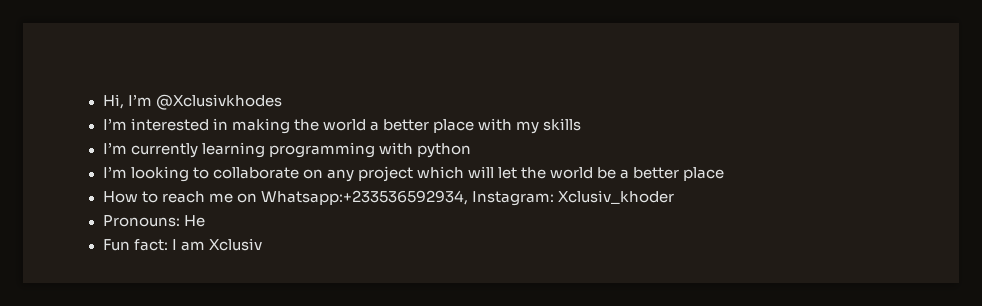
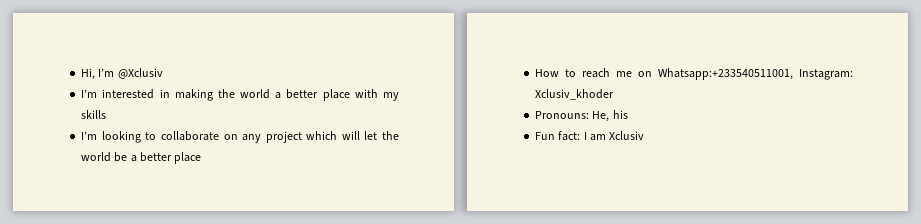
[155,94,282,110] @Xclusivkhodes -> [117,68,163,79] @Xclusiv
[102,142,471,158] // I’m currently learning programming with python -> (107, 114) none
[260,190,468,205] Whatsapp:+233536592934, -> [658,68,794,80] Whatsapp:+233540511001,
[183,215,205,227] He -> [592,110,628,122] He, his

